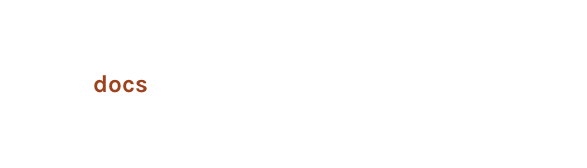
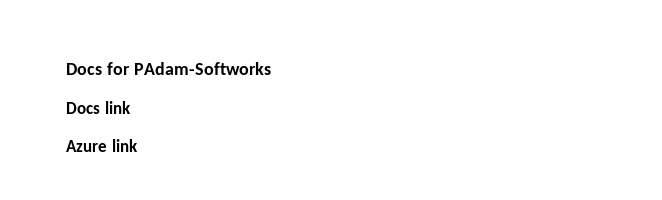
[93,75,148,93] docs -> [66,62,271,75] [66,101,131,114] [66,139,138,152] Docs for PAdam-Softworks // Docs link // Azure link

